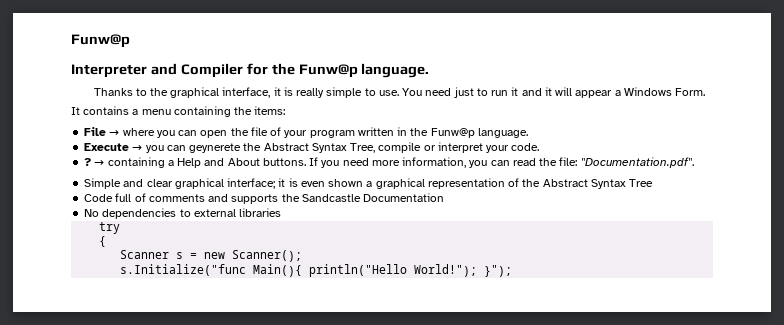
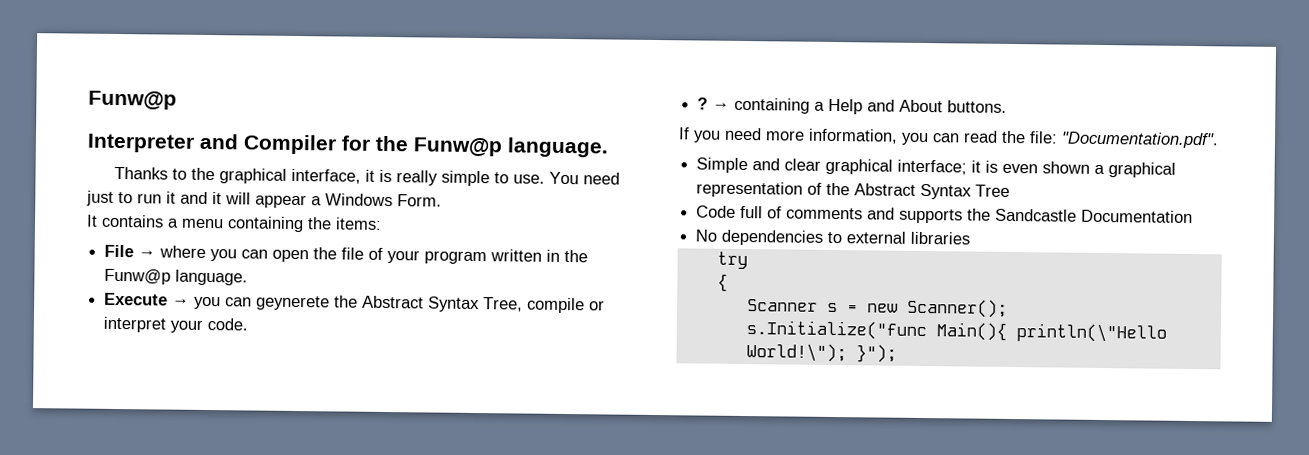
(306, 162) none -> (1008, 106) //
[309,264,478,277] println("Hello World!"); -> [1015,323,1167,343] [745,343,847,363] println(\"Hello World!\");

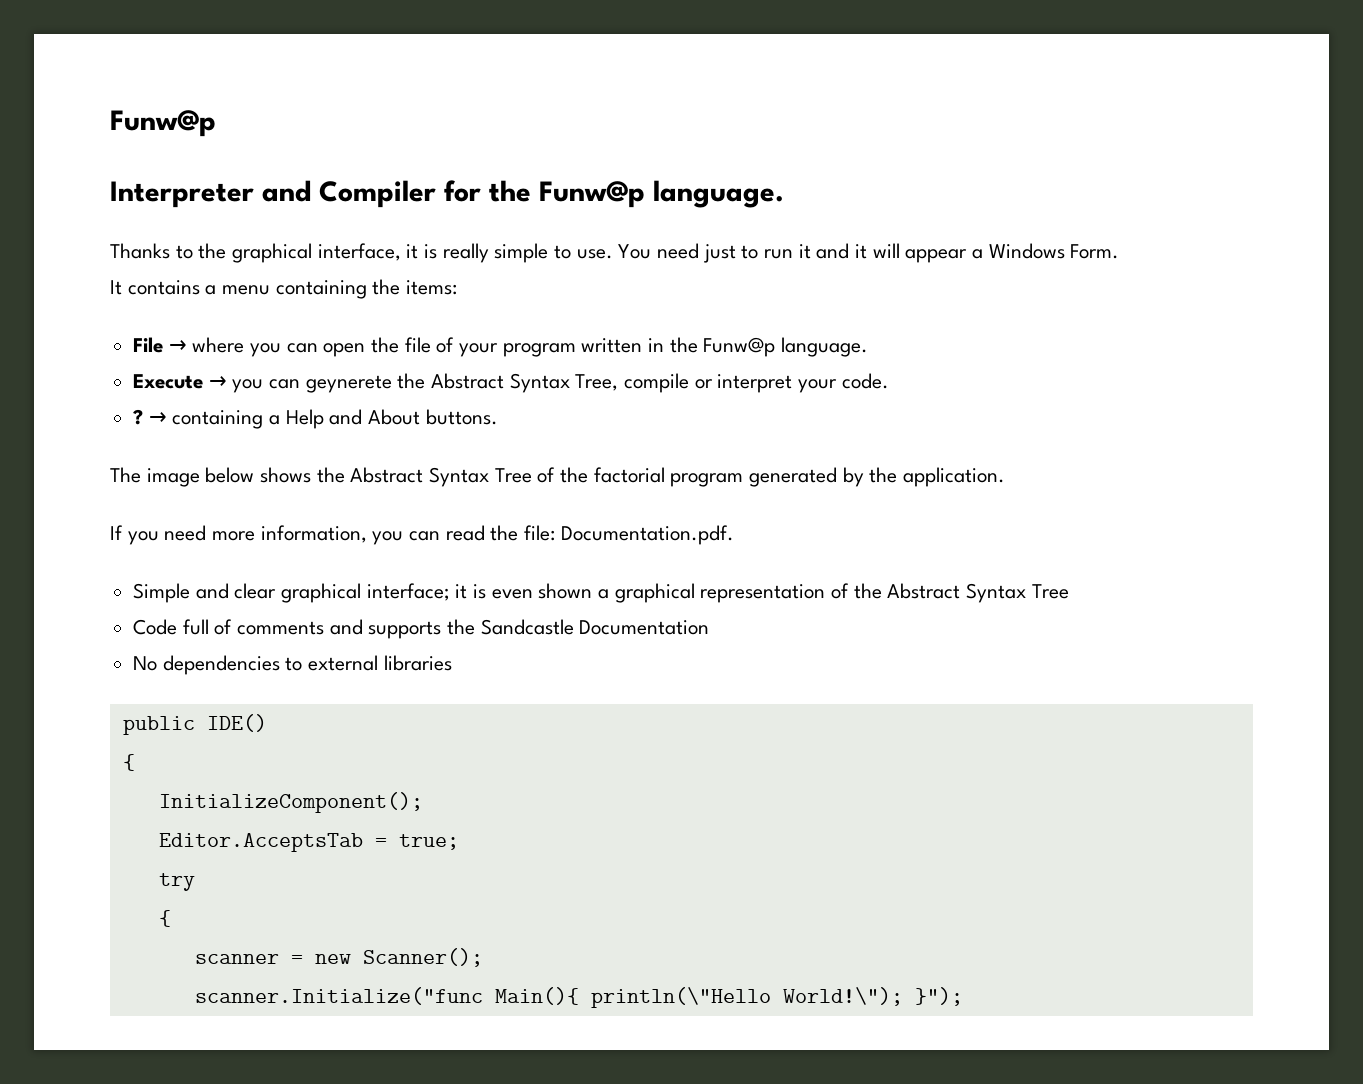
(1008, 106) none -> [110,467,1006,487] // The image below shows the Abstract Syntax Tree of the factorial program generated by the application.
[1061,131,1219,149] "Documentation.pdf". -> [560,525,734,545] Documentation.pdf.
(971, 238) none -> [122,714,267,735] [122,754,135,771] [158,792,423,813] [158,833,459,852] // public IDE() // { // InitializeComponent(); // Editor.AcceptsTab = true;
[746,299,838,313] Scanner s -> [194,954,279,964] scanner
[745,320,927,341] s.Initialize("func -> [194,987,483,1005] scanner.Initialize("func

